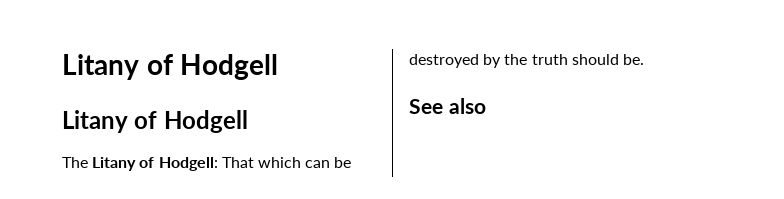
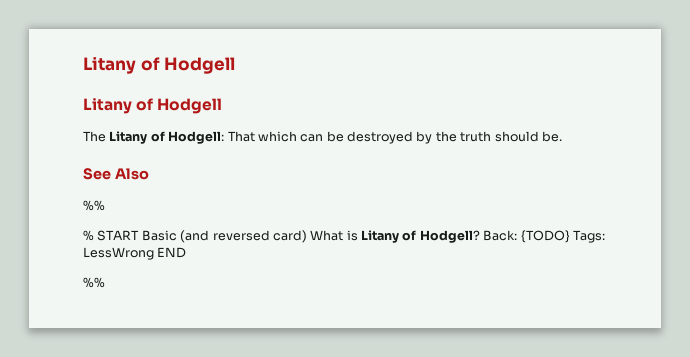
[448,98,486,114] also -> [114,168,149,180] [83,200,105,211] [83,230,605,243] [83,247,187,260] [83,277,105,288] Also // %% // % START Basic (and reversed card) What is Litany of Hodgell? Back: {TODO} Tags: LessWrong END // %%

